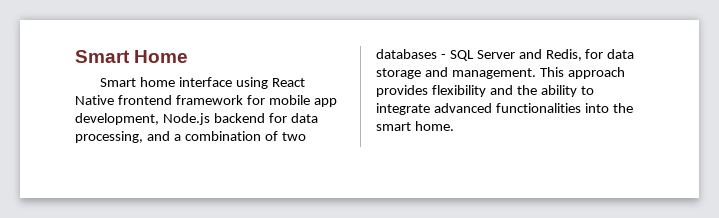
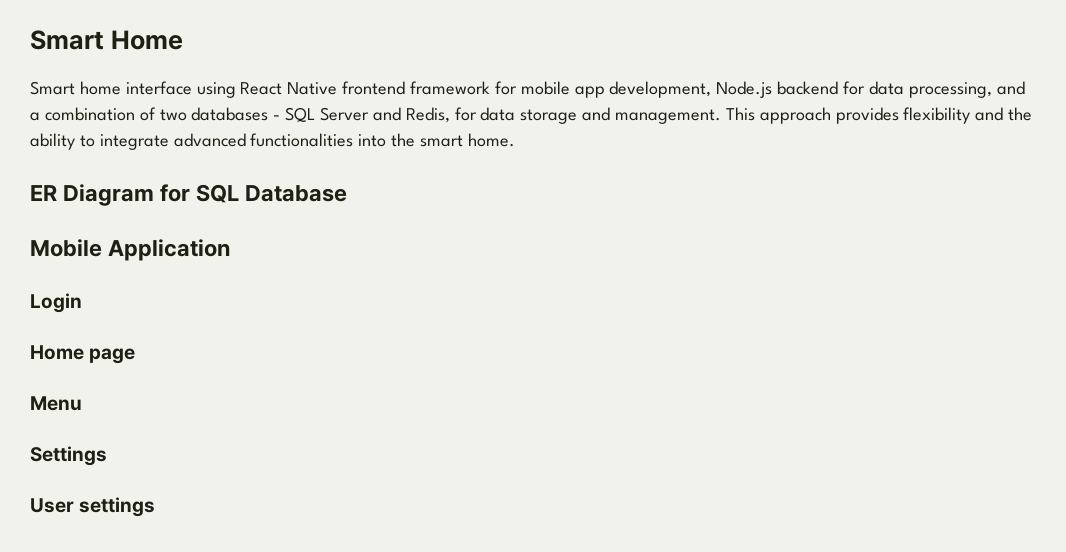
(454, 126) none -> [30,184,348,206] [30,239,231,261] [30,293,82,313] [30,345,136,364] [30,396,82,411] [30,446,107,466] [30,497,156,517] // ER Diagram for SQL Database // Mobile Application // Login // Home page // Menu // Settings // User settings

